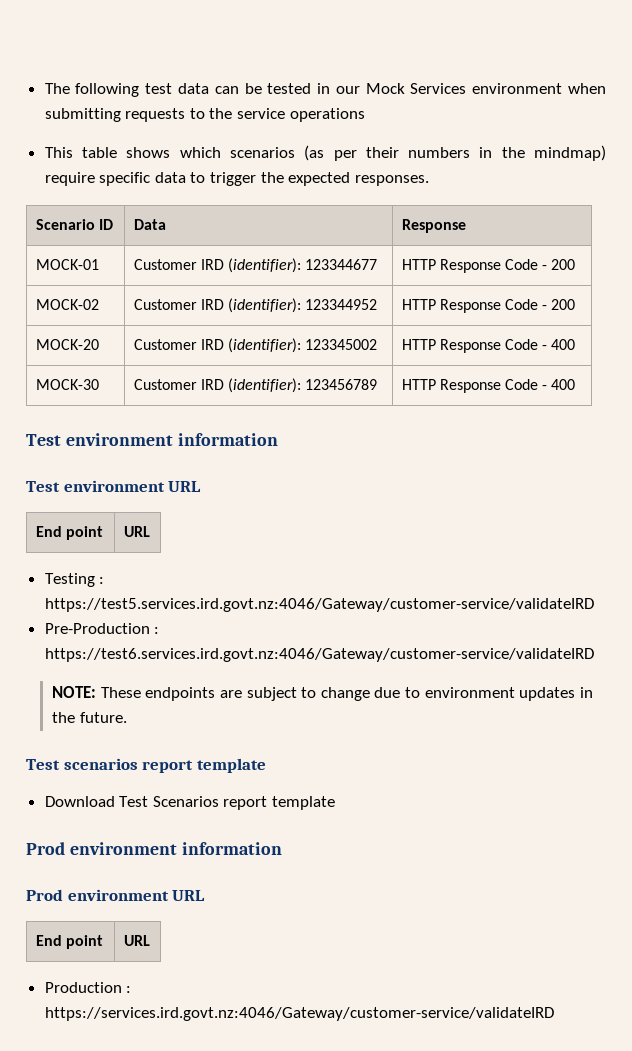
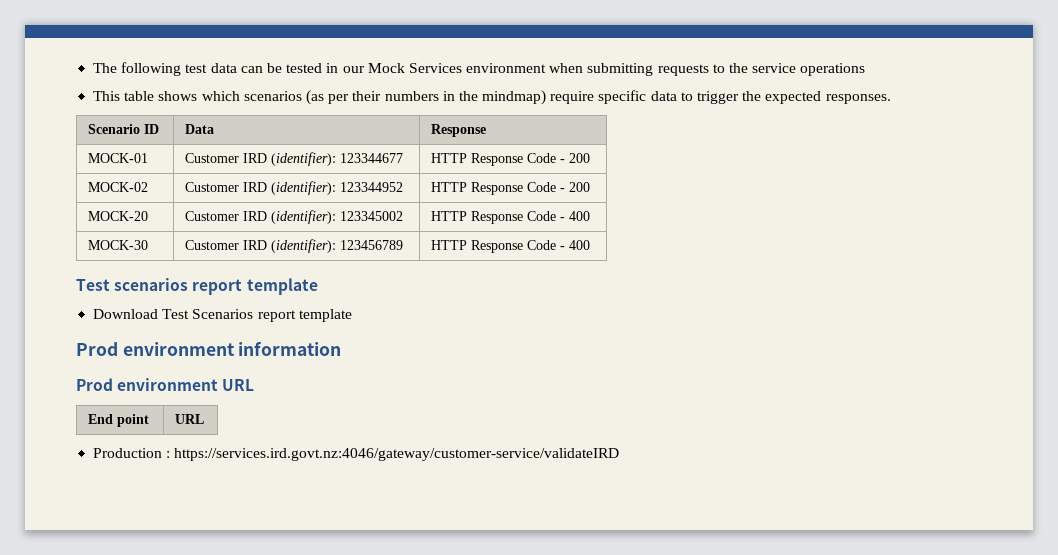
[26,433,278,446] [26,480,202,492] [35,526,103,540] [123,526,150,537] [44,573,105,587] [44,598,594,612] [44,623,160,634] [44,648,594,662] [52,686,593,701] [52,712,127,723] // Test environment information // Test environment URL // End point | URL // Testing : https://test5.services.ird.govt.nz:4046/Gateway/customer-service/validateIRD // Pre-Production : https://test6.services.ird.govt.nz:4046/Gateway/customer-service/validateIRD // NOTE: These endpoints are subject to change due to environment updates in the future. -> (591, 245) none
[44,1007,554,1021] https://services.ird.govt.nz:4046/Gateway/customer-service/validateIRD -> [174,448,620,461] https://services.ird.govt.nz:4046/gateway/customer-service/validateIRD

